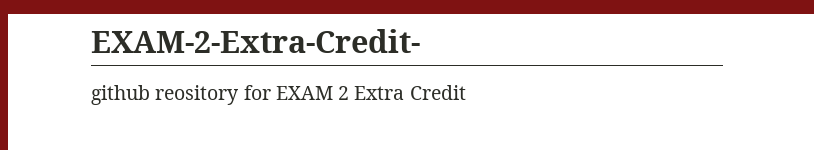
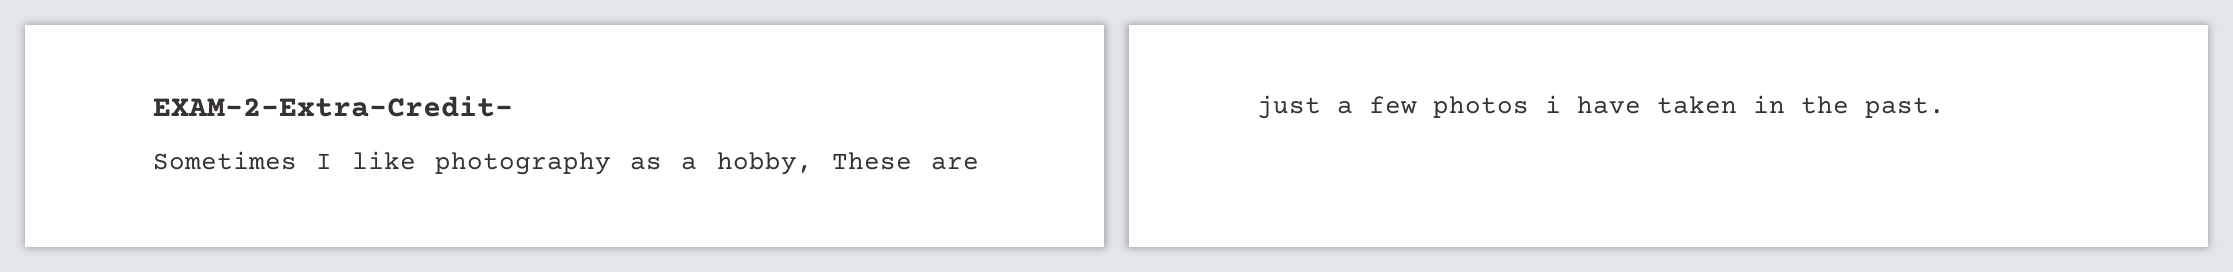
[91,85,466,105] github reository for EXAM 2 Extra Credit -> [153,151,979,175] [1257,95,1945,119] Sometimes I like photography as a hobby, These are just a few photos i have taken in the past.

